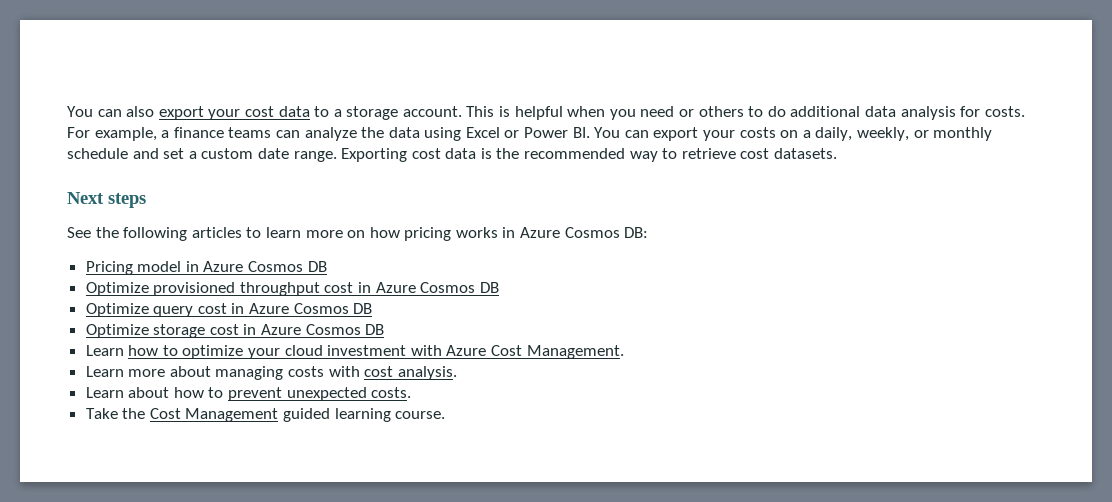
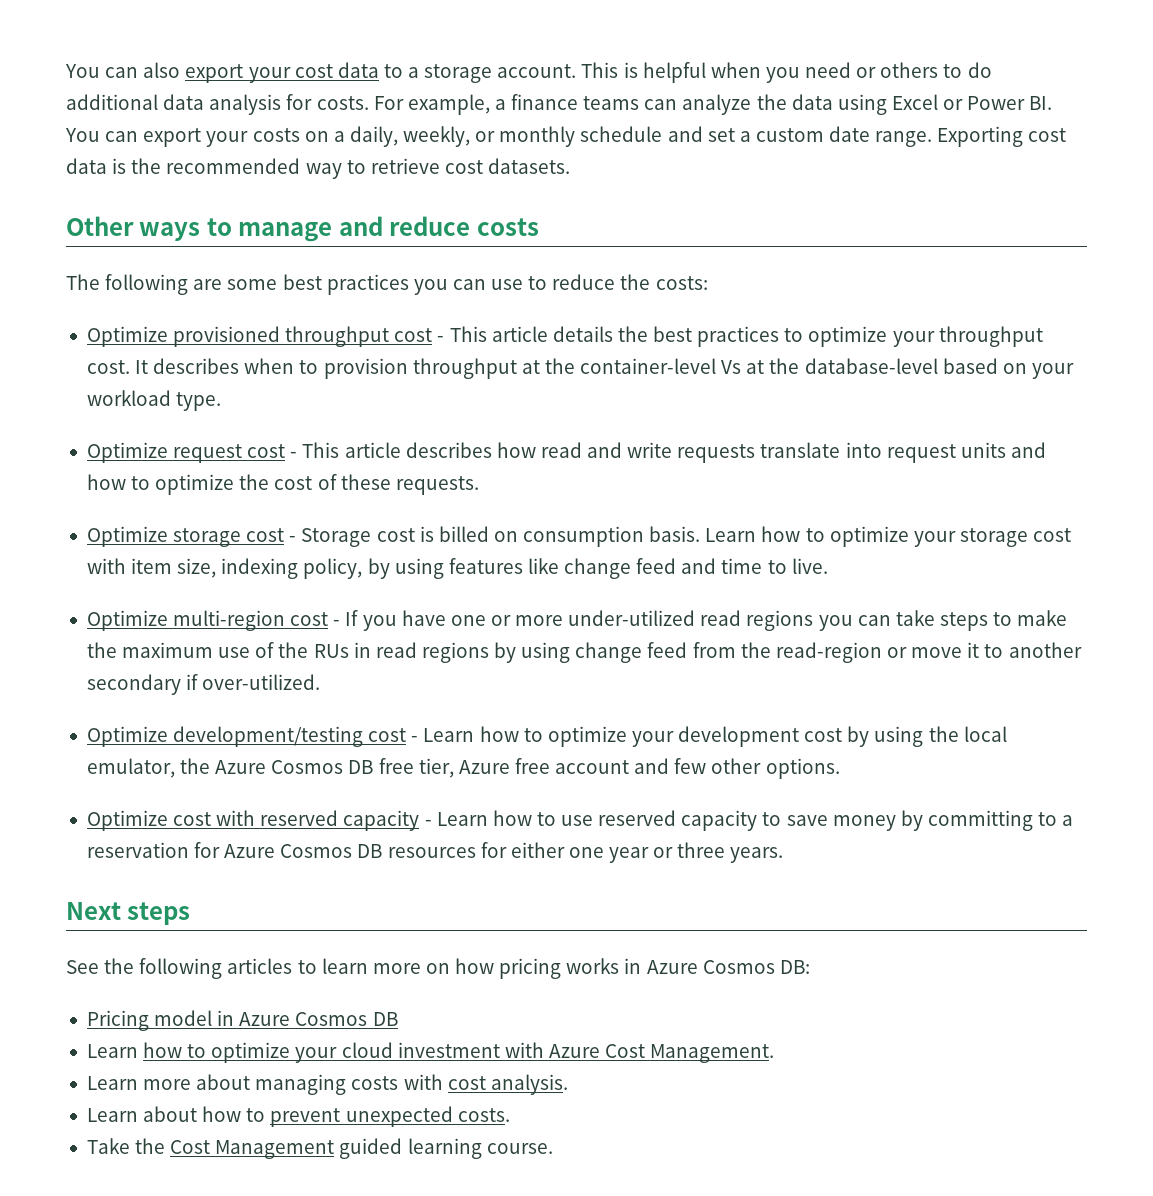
(838, 153) none -> [66,216,539,242] [66,274,708,295] [86,326,1043,347] [86,358,1074,379] [86,390,222,411] [86,442,1046,463] [86,474,479,495] [86,526,1072,547] [86,558,828,579] [86,610,1068,631] [86,642,1082,663] [86,674,321,695] [86,726,1007,747] [86,758,840,779] [86,810,1074,831] [86,842,784,863] // Other ways to manage and reduce costs // The following are some best practices you can use to reduce the costs: // Optimize provisioned throughput cost - This article details the best practices to optimize your throughput cost. It describes when to provision throughput at the container-level Vs at the database-level based on your workload type. // Optimize request cost - This article describes how read and write requests translate into request units and how to optimize the cost of these requests. // Optimize storage cost - Storage cost is billed on consumption basis. Learn how to optimize your storage cost with item size, indexing policy, by using features like change feed and time to live. // Optimize multi-region cost - If you have one or more under-utilized read regions you can take steps to make the maximum use of the RUs in read regions by using change feed from the read-region or move it to another secondary if over-utilized. // Optimize development/testing cost - Learn how to optimize your development cost by using the local emulator, the Azure Cosmos DB free tier, Azure free account and few other options. // Optimize cost with reserved capacity - Learn how to use reserved capacity to save money by committing to a reservation for Azure Cosmos DB resources for either one year or three years.
[85,282,499,296] [85,303,373,317] [85,324,385,338] // Optimize provisioned throughput cost in Azure Cosmos DB // Optimize query cost in Azure Cosmos DB // Optimize storage cost in Azure Cosmos DB -> (398, 1019) none

